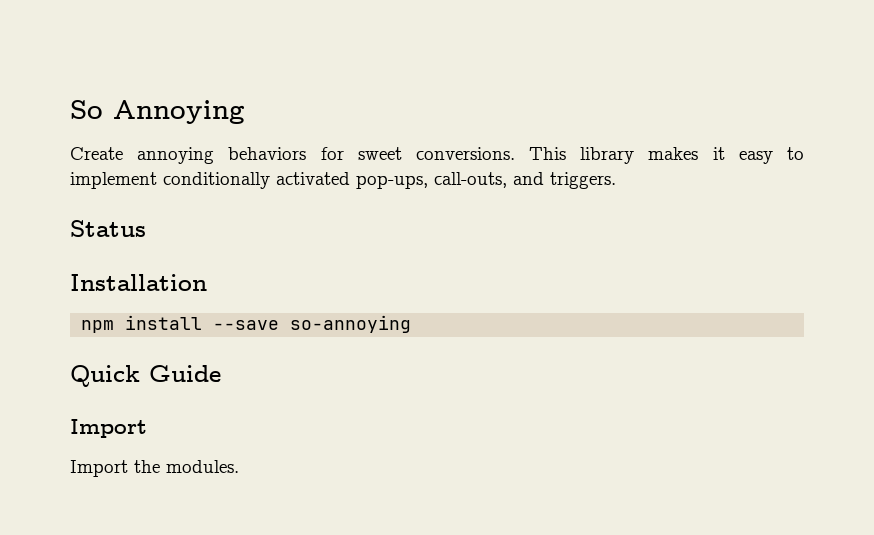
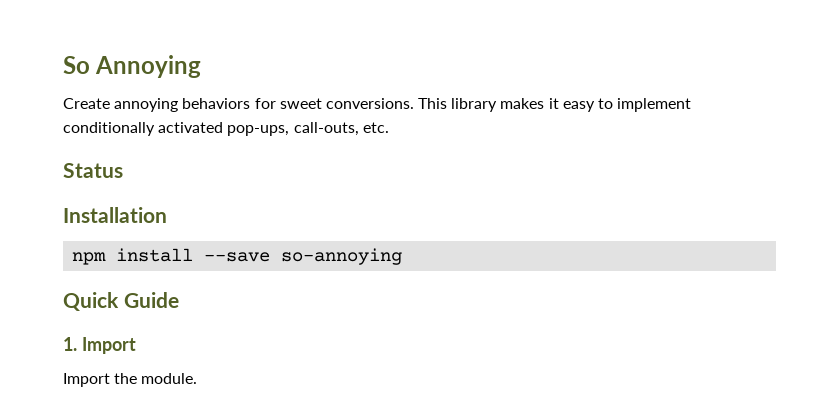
[513,172,616,189] and triggers. -> [362,122,389,133] etc.
(221, 373) none -> [63,337,77,351] 1.
[166,460,239,473] modules. -> [141,373,198,384] module.

